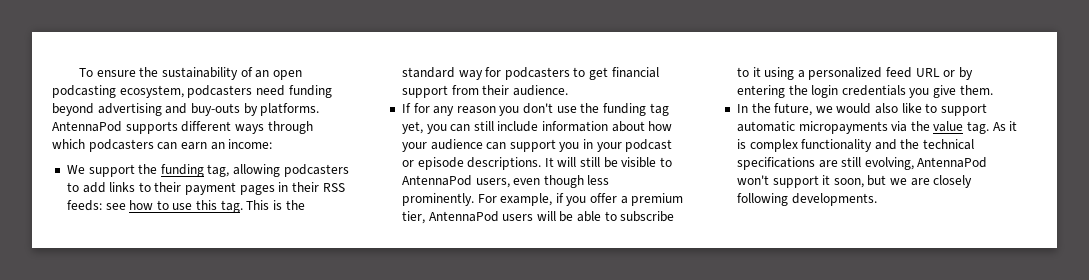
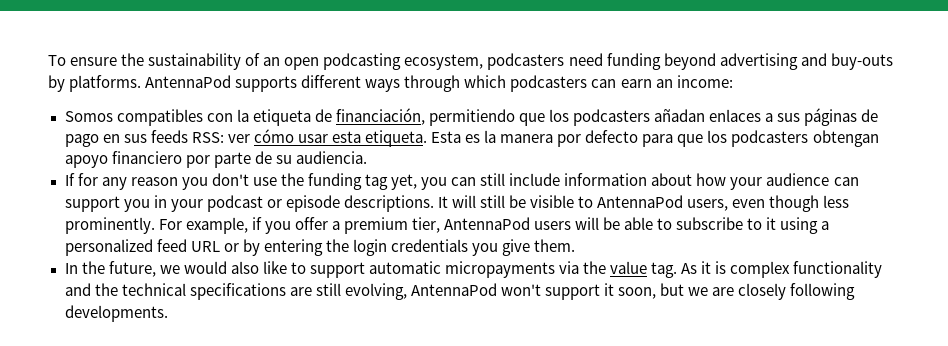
[66,164,349,177] [66,182,345,195] [66,200,305,213] [401,67,659,80] [401,85,568,98] We support the funding tag, allowing podcasters to add links to their payment pages in their RSS feeds: see how to use this tag. This is the standard way for podcasters to get financial support from their audience. -> [64,108,879,126] [64,129,879,147] [64,151,367,168] Somos compatibles con la etiqueta de financiación, permitiendo que los podcasters añadan enlaces a sus páginas de pago en sus feeds RSS: ver cómo usar esta etiqueta. Esta es la manera por defecto para que los podcasters obtengan apoyo financiero por parte de su audiencia.

